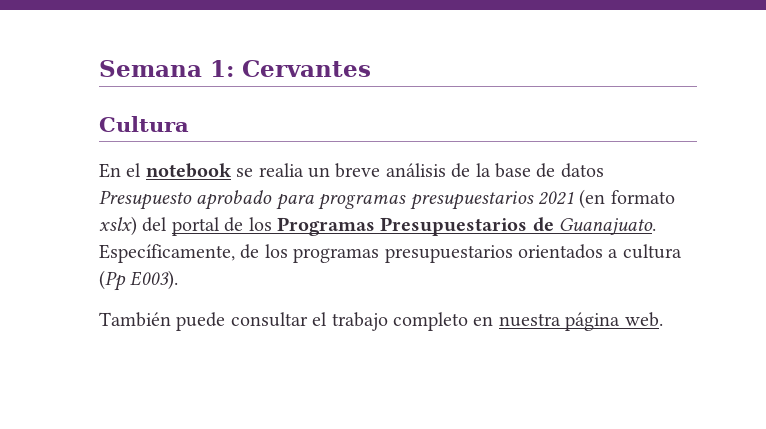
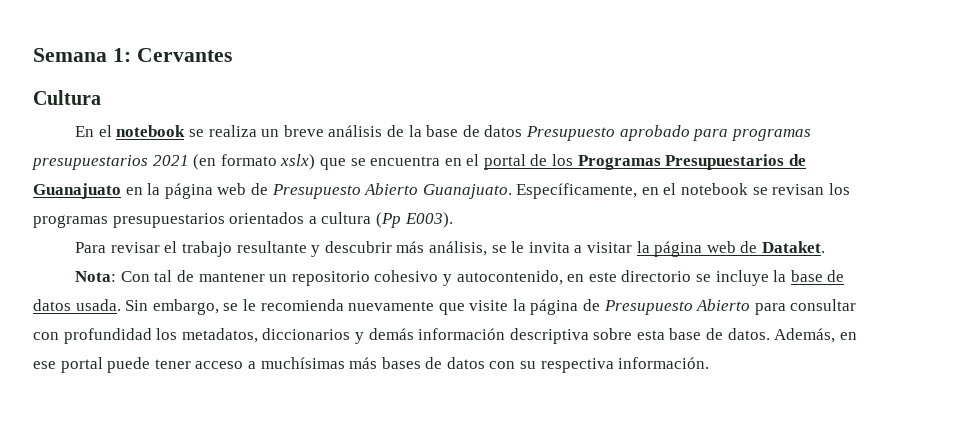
[258,163,304,177] realia -> [208,125,257,137] realiza
[142,217,168,232] del -> [319,154,480,170] que se encuentra en el
[559,218,657,235] [99,244,260,263] Guanajuato. Específicamente, de -> [33,183,825,199] Guanajuato en la página web de Presupuesto Abierto Guanajuato. Específicamente, en el notebook se revisan
[99,312,663,331] También puede consultar el trabajo completo en nuestra página web. -> [75,241,825,257] [75,270,845,286] [33,299,857,315] [33,328,857,344] [33,357,710,373] Para revisar el trabajo resultante y descubrir más análisis, se le invita a visitar la página web de Dataket. // Nota: Con tal de mantener un repositorio cohesivo y autocontenido, en este directorio se incluye la base de datos usada. Sin embargo, se le recomienda nuevamente que visite la página de Presupuesto Abierto para consultar con profundidad los metadatos, diccionarios y demás información descriptiva sobre esta base de datos. Además, en ese portal puede tener acceso a muchísimas más bases de datos con su respectiva información.

